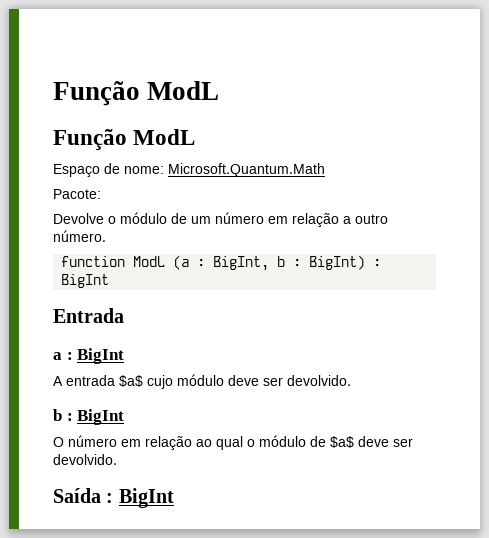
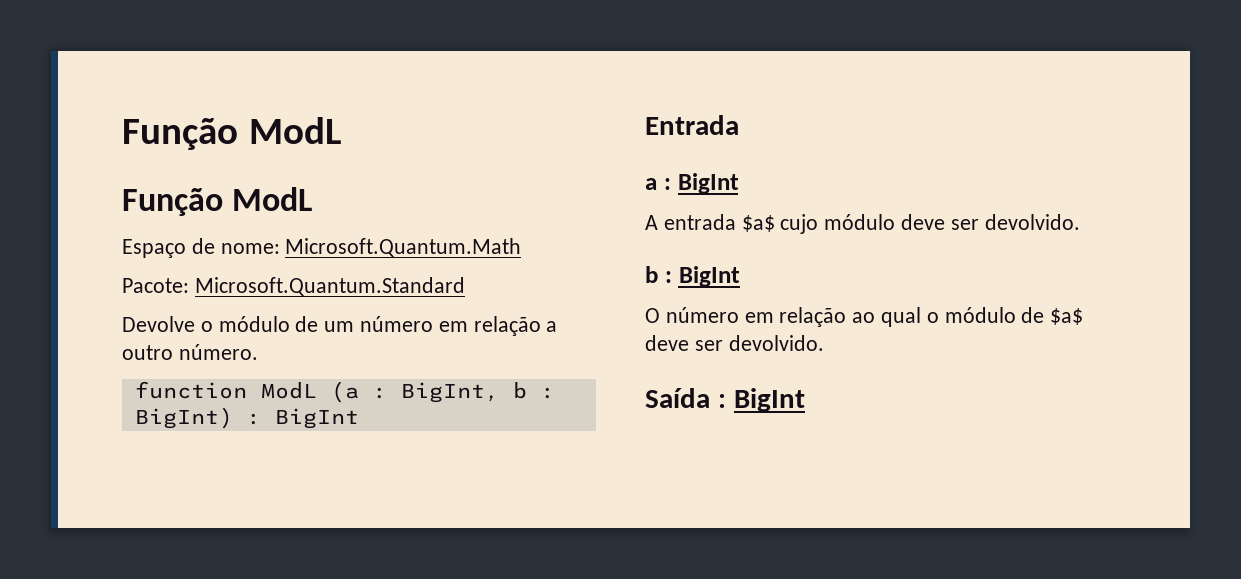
(101, 194) none -> [194,277,465,296] Microsoft.Quantum.Standard

